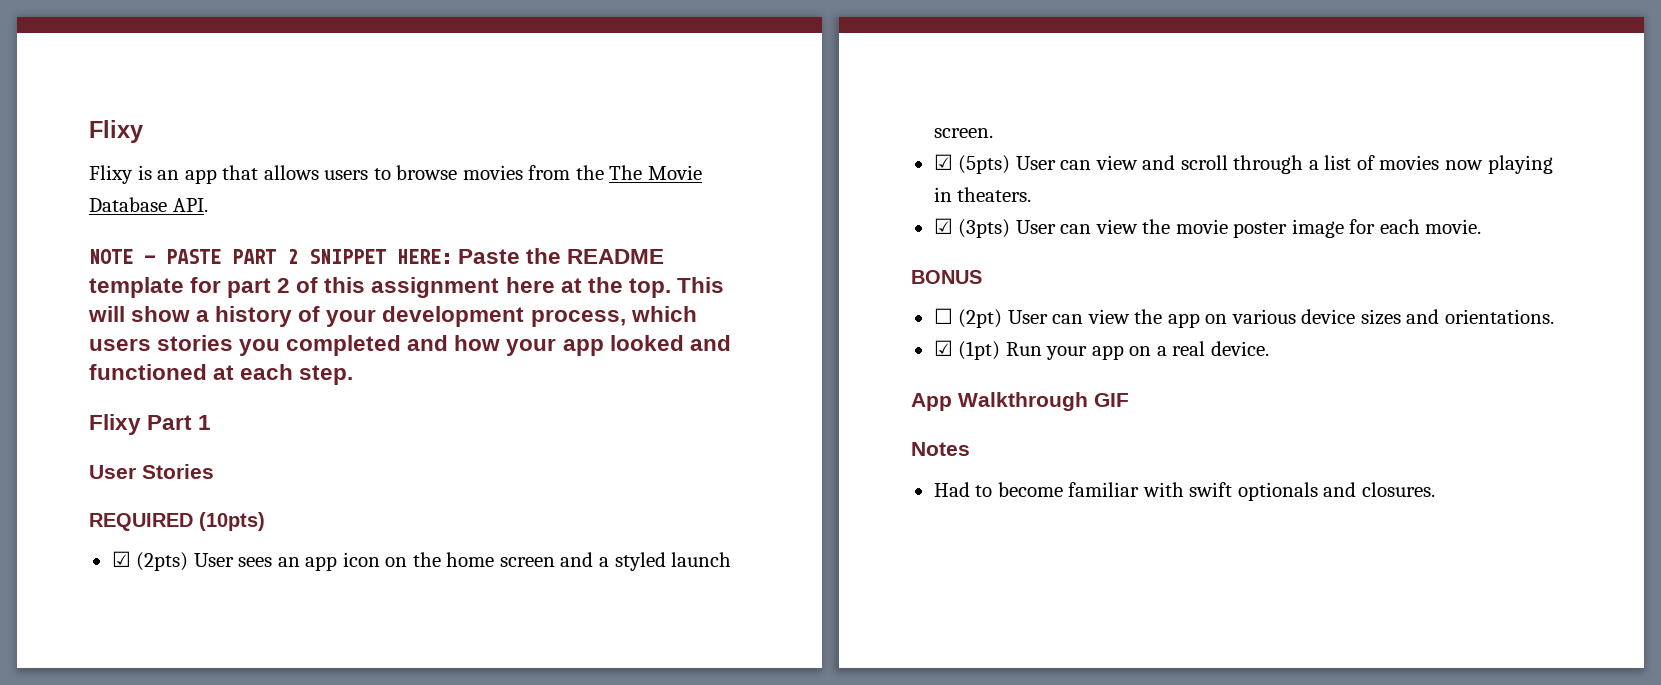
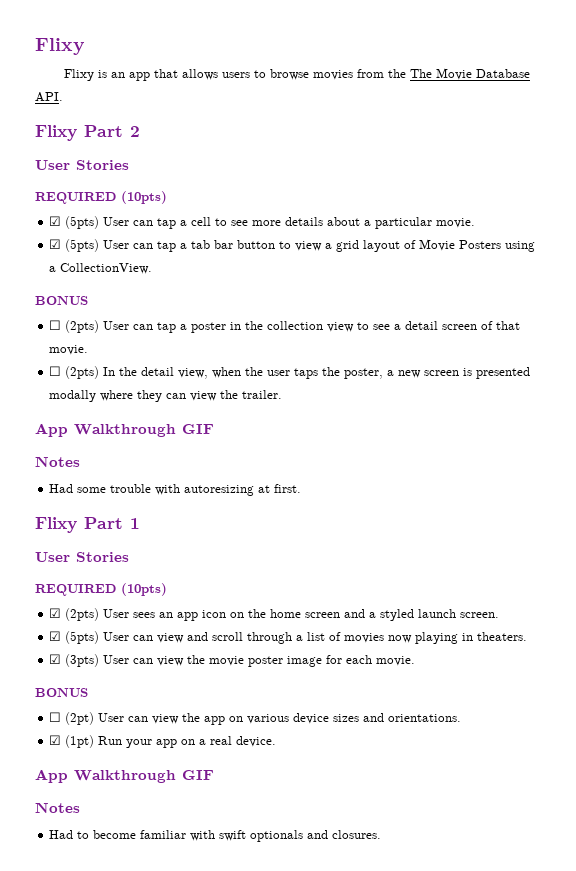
[89,248,665,264] [89,277,724,298] [88,306,697,327] [89,335,731,356] [89,364,354,385] NOTE - PASTE PART 2 SNIPPET HERE: Paste the README template for part 2 of this assignment here at the top. This will show a history of your development process, which users stories you completed and how your app looked and functioned at each step. -> [35,125,140,141] [35,160,129,170] [35,191,167,204] [49,216,476,229] [49,239,536,252] [49,263,153,274] [35,296,88,305] [49,320,521,333] [49,345,89,355] [49,366,531,379] [49,390,283,402] [35,423,214,437] [35,456,80,467] [49,484,302,496] Flixy Part 2 // User Stories // REQUIRED (10pts) // ☑ (5pts) User can tap a cell to see more details about a particular movie. // ☑ (5pts) User can tap a tab bar button to view a grid layout of Movie Posters using a CollectionView. // BONUS // ☐ (2pts) User can tap a poster in the collection view to see a detail screen of that movie. // ☐ (2pts) In the detail view, when the user taps the poster, a new screen is presented modally where they can view the trailer. // App Walkthrough GIF // Notes // Had some trouble with autoresizing at first.

